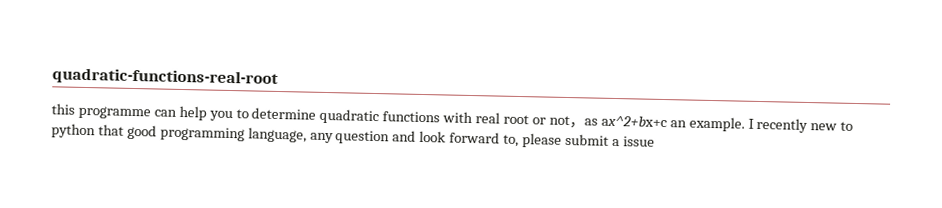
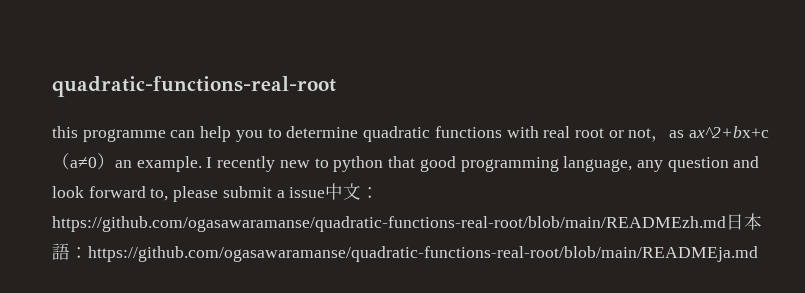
(667, 121) none -> [52,153,115,170] （a≠0）
(655, 141) none -> [325,183,380,200] [52,213,762,232] [52,243,758,262] 中文：https://github.com/ogasawaramanse/quadratic-functions-real-root/blob/main/READMEzh.md日本語：https://github.com/ogasawaramanse/quadratic-functions-real-root/blob/main/READMEja.md

